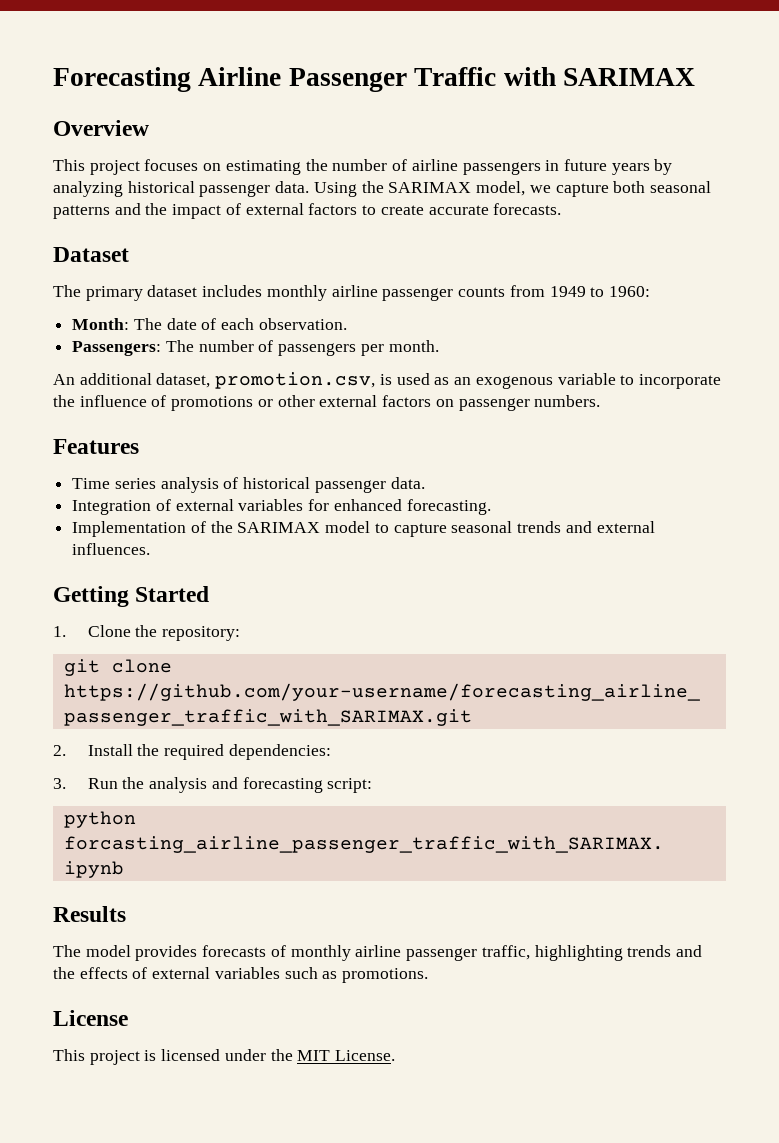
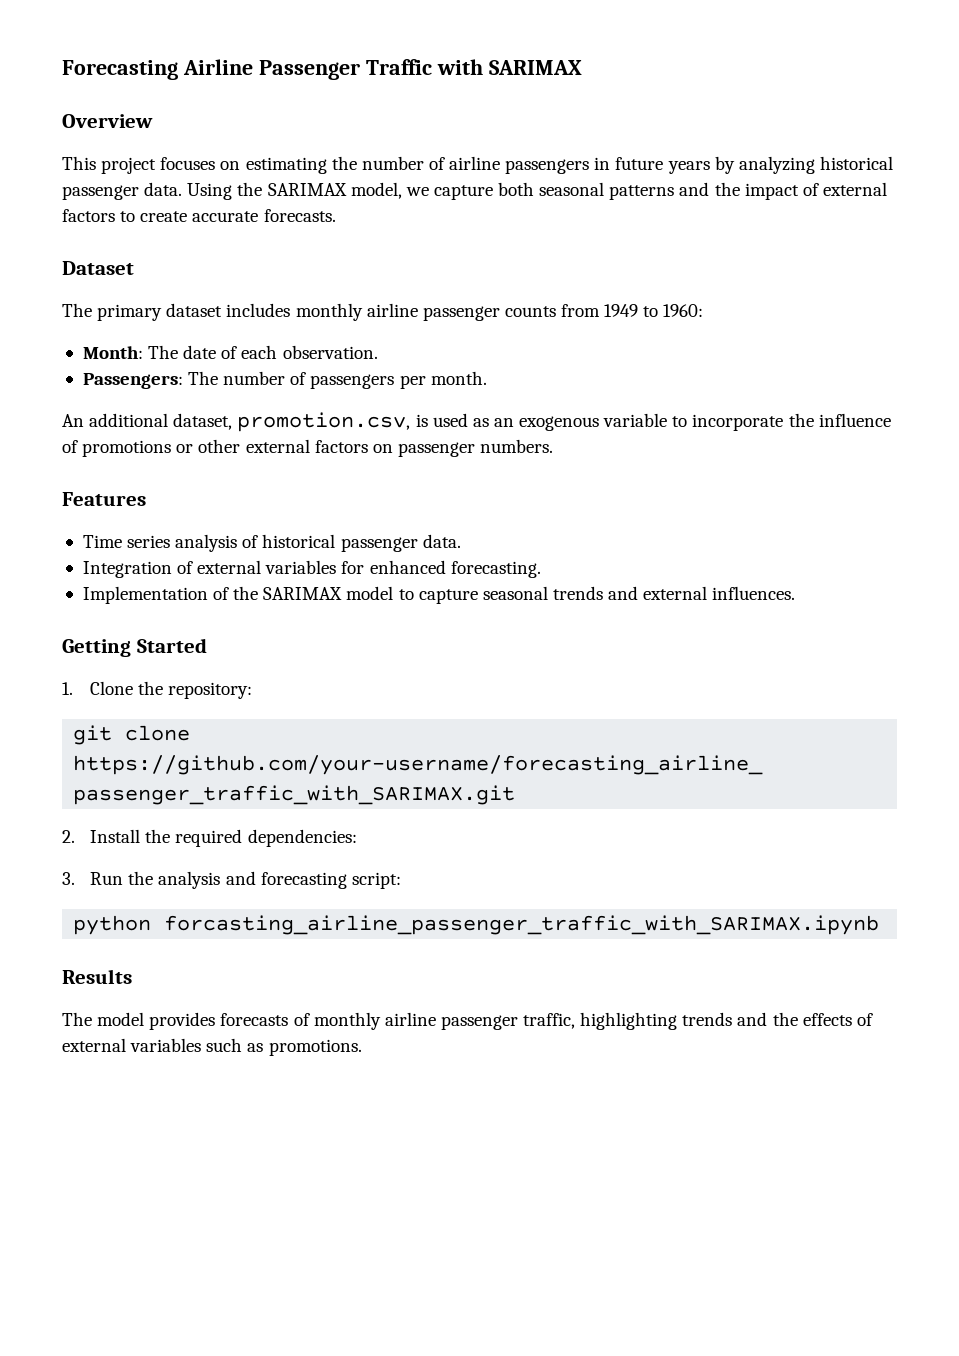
[53,1010,128,1026] [53,1049,396,1065] // License // This project is licensed under the MIT License. -> (362, 1047) none

